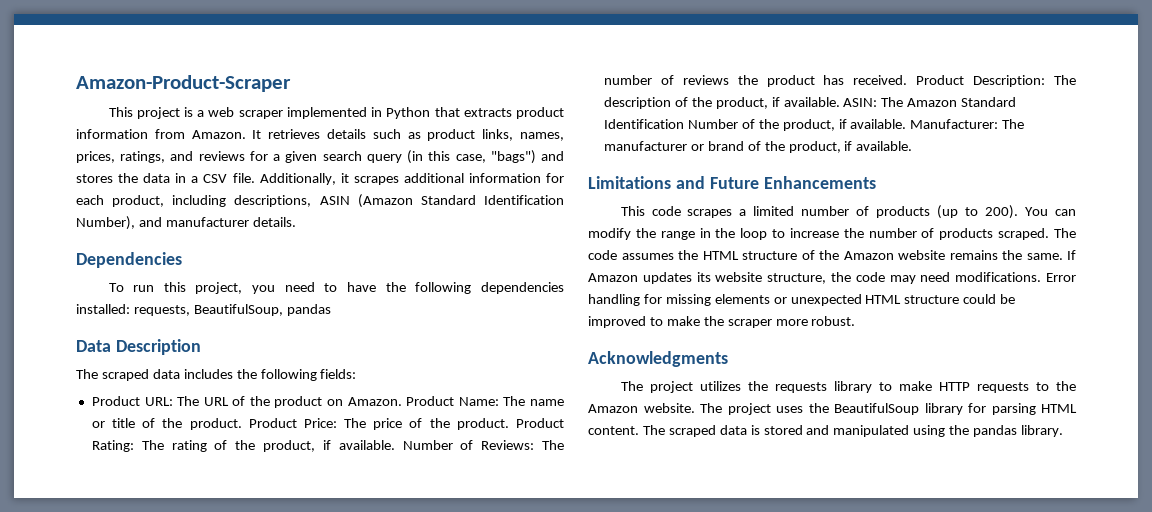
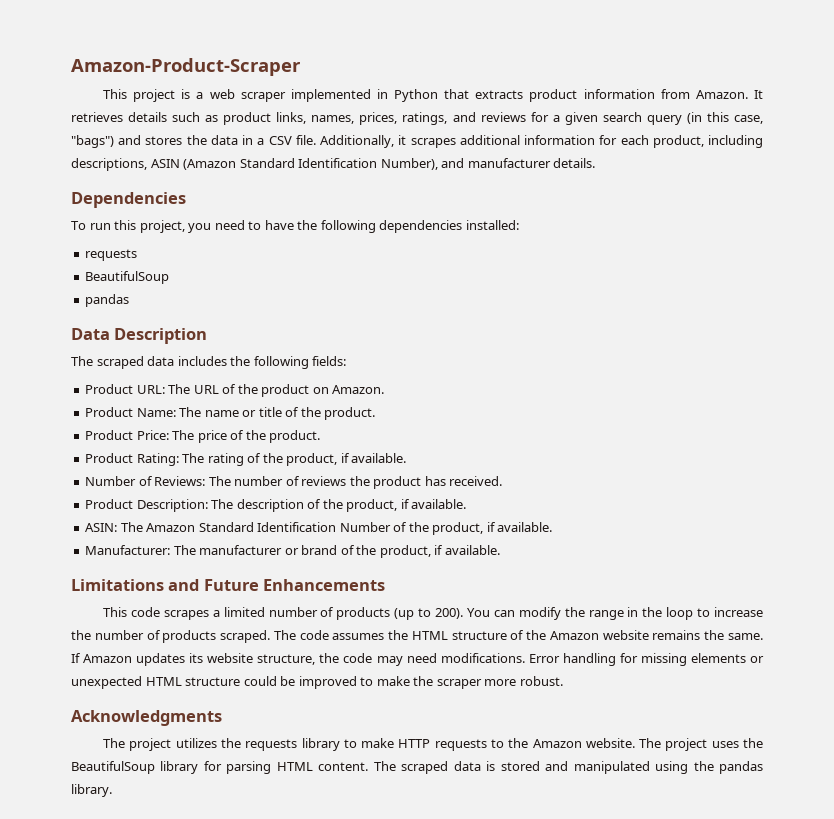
[133,304,283,316] requests, BeautifulSoup, -> [85,249,138,261] [85,271,170,284] // requests // BeautifulSoup //
(402, 401) none -> (385, 389) //
(242, 424) none -> (376, 413) //
(509, 424) none -> (321, 436) //
(395, 445) none -> (407, 458) //
(908, 80) none -> (503, 481) //
(840, 102) none -> (467, 504) //
(907, 124) none -> (553, 527) //

